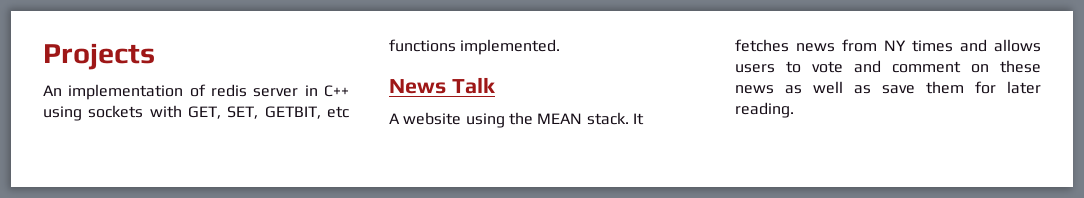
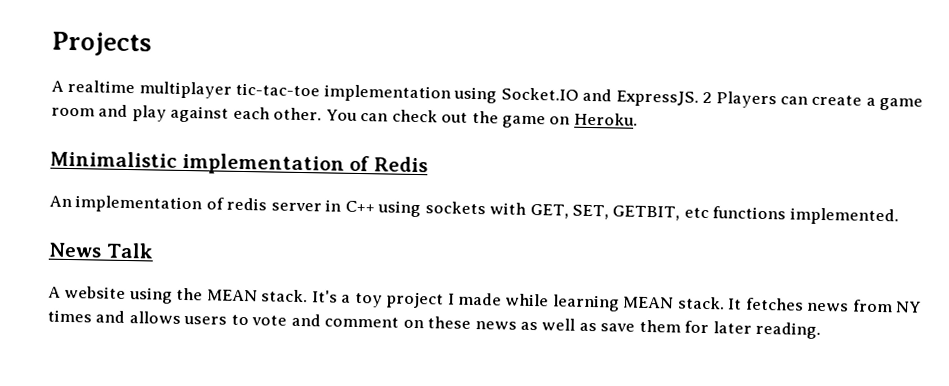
(155, 56) none -> [51,79,924,111] [51,104,638,129] [50,150,428,176] // A realtime multiplayer tic-tac-toe implementation using Socket.IO and ExpressJS. 2 Players can create a game room and play against each other. You can check out the game on Heroku. // Minimalistic implementation of Redis
(629, 118) none -> [311,290,725,312] It's a toy project I made while learning MEAN stack.

